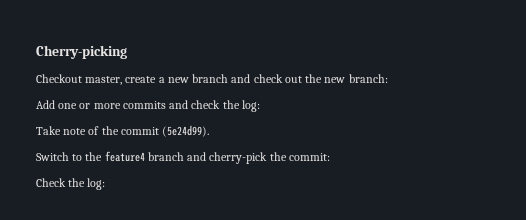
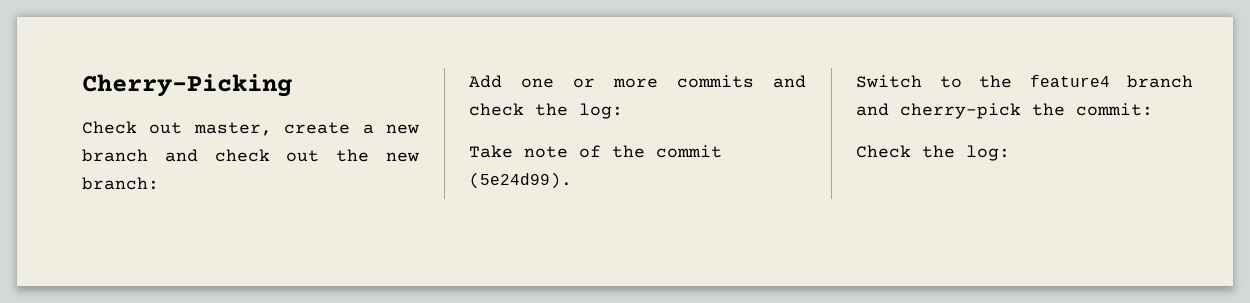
[36,45,127,59] [36,74,82,83] Cherry-picking // Checkout -> [82,74,292,97] [82,121,183,134] Cherry-Picking // Check out

